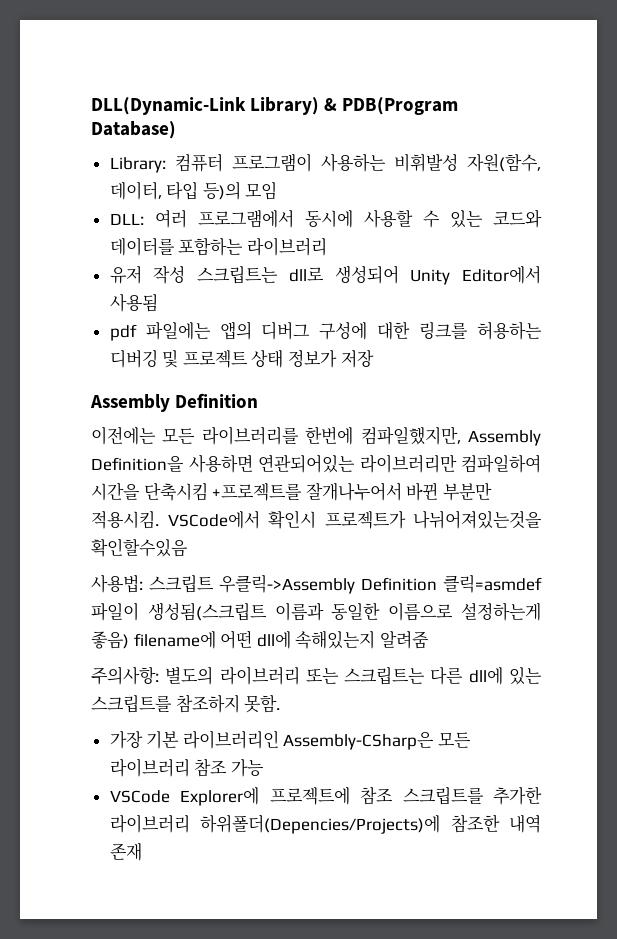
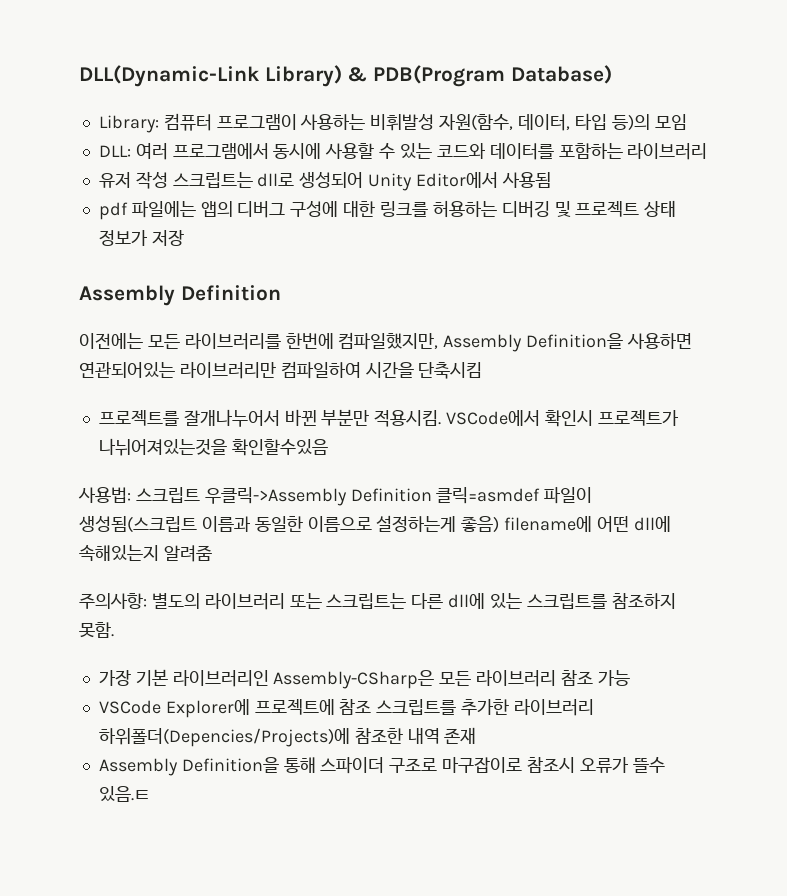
[212,483,303,501] +프로젝트를 -> [98,410,179,426] // 프로젝트를
(142, 851) none -> [98,757,665,776] [98,786,150,802] // Assembly Definition을 통해 스파이더 구조로 마구잡이로 참조시 오류가 뜰수 있음.ㅌ

